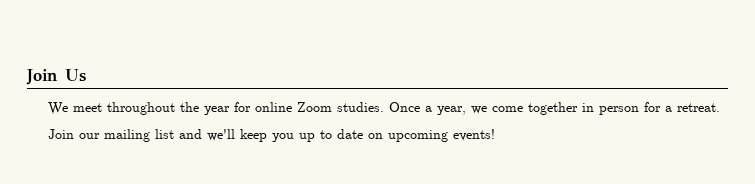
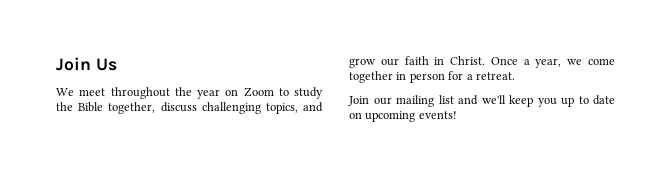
[233,102,384,112] for online Zoom studies. -> [225,87,323,99] [56,102,323,114] [349,56,486,68] on Zoom to study the Bible together, discuss challenging topics, and grow our faith in Christ.

